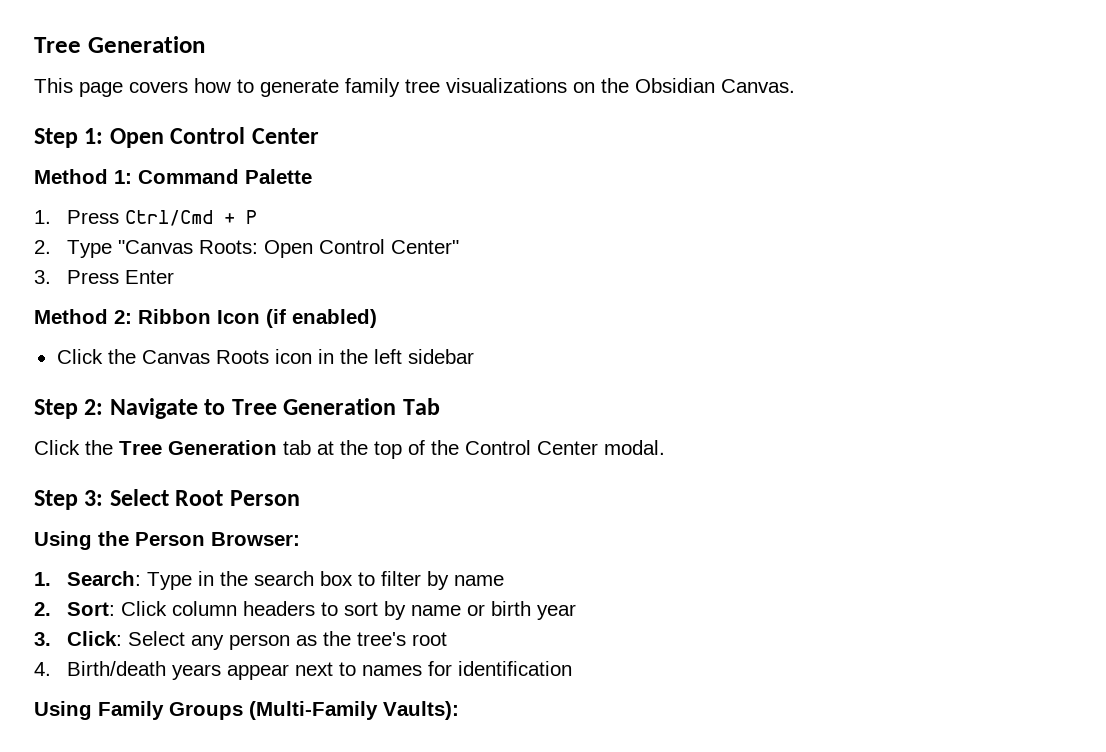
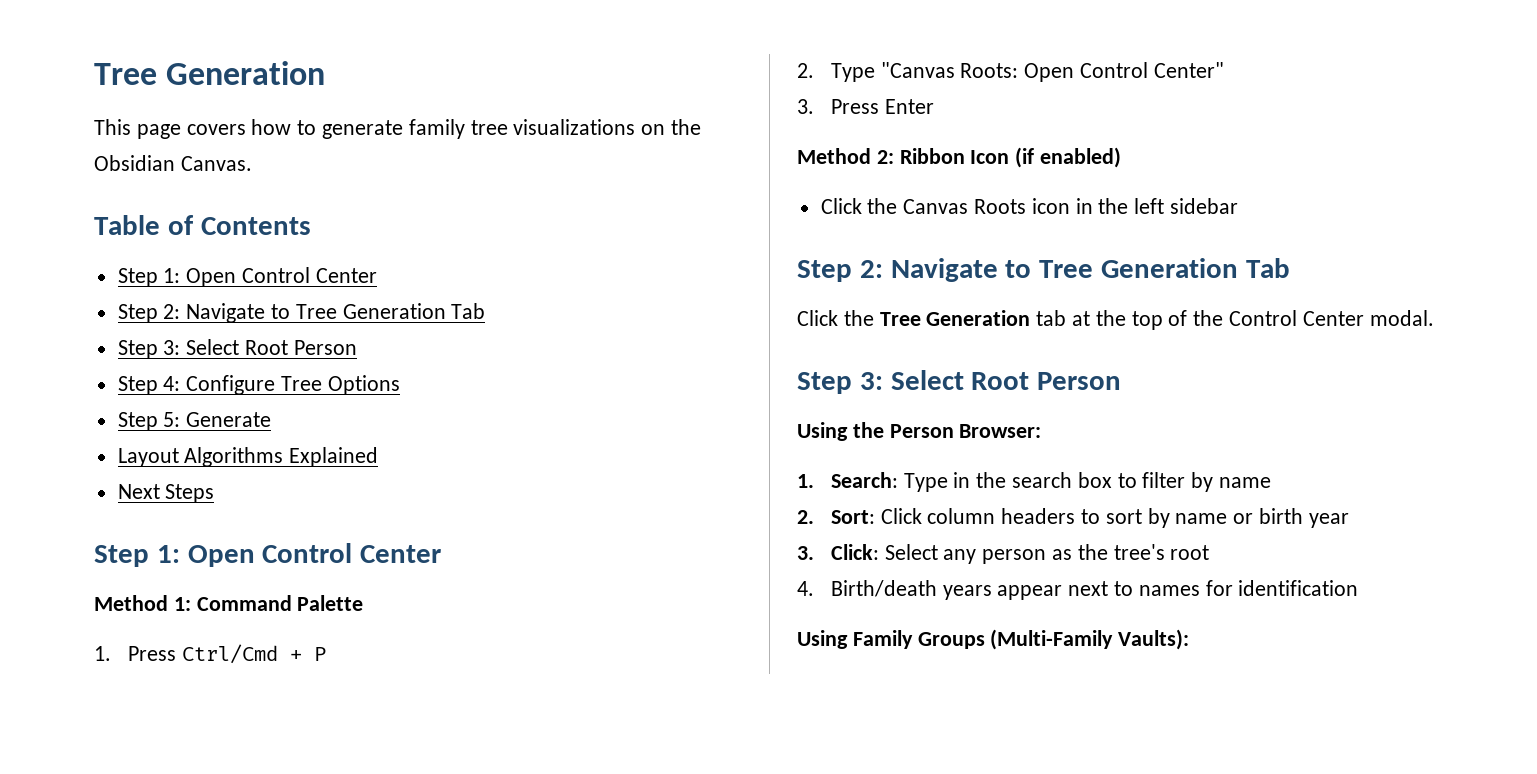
(795, 86) none -> [94,215,311,235] [117,267,377,287] [117,303,486,323] [117,339,357,359] [117,375,400,395] [117,412,272,431] [117,447,379,467] [117,484,215,503] // Table of Contents // Step 1: Open Control Center // Step 2: Navigate to Tree Generation Tab // Step 3: Select Root Person // Step 4: Configure Tree Options // Step 5: Generate // Layout Algorithms Explained // Next Steps

